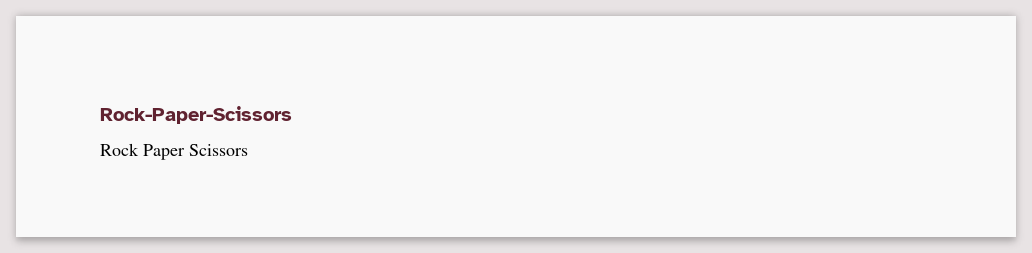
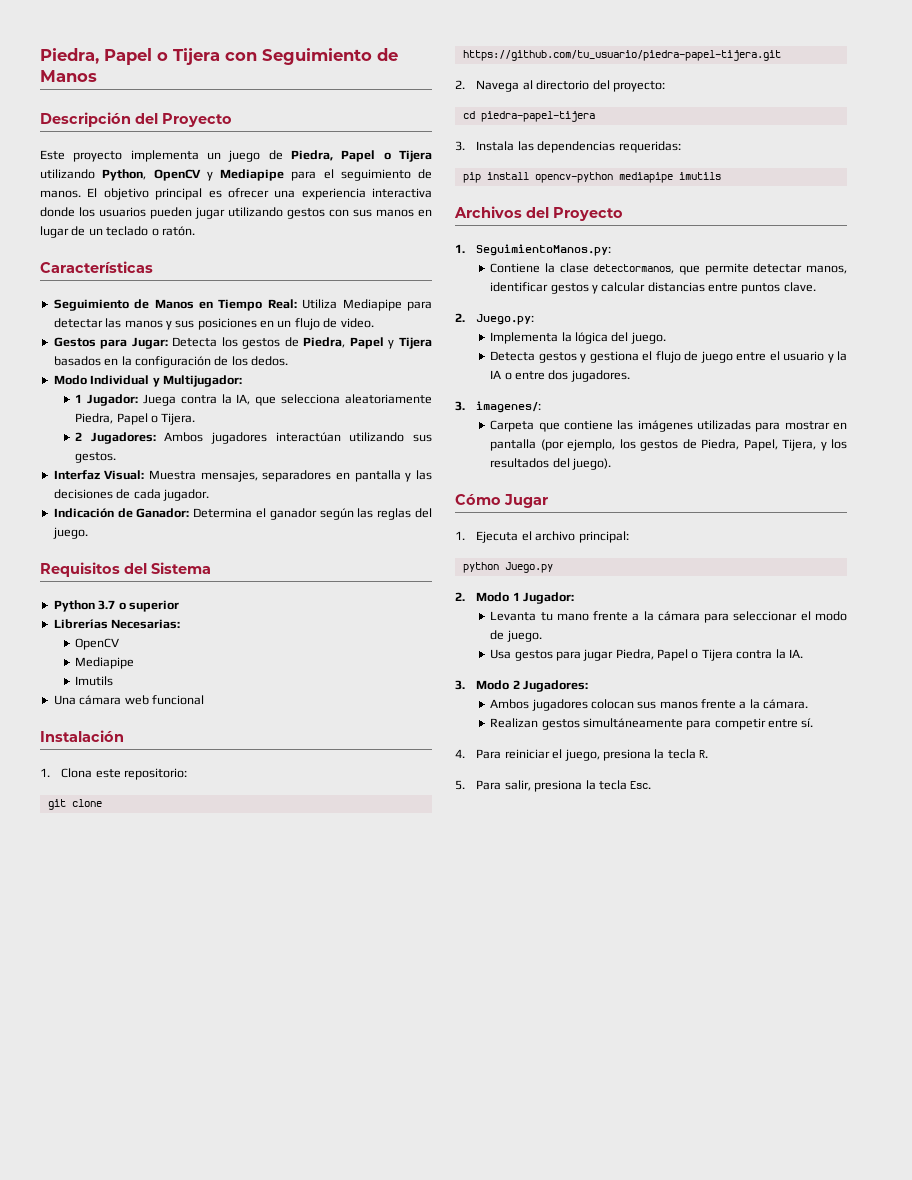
[100,106,292,124] [100,143,248,160] Rock-Paper-Scissors // Rock Paper Scissors -> [40,48,398,65] [40,70,97,82] [40,112,232,127] [40,150,432,162] [40,169,432,181] [40,188,432,200] [40,207,432,219] [40,226,195,238] [40,261,153,273] [53,299,432,311] [53,318,374,330] [53,337,432,349] [53,356,288,368] [53,375,242,387] [75,394,432,406] [75,413,196,425] [75,432,432,444] [75,452,117,463] [53,470,432,482] [53,489,209,501] [53,508,432,520] [52,527,88,539] [40,562,211,577] [53,600,179,612] [53,619,181,629] [75,638,120,650] [75,657,135,669] [75,676,114,686] [53,695,204,705] [40,730,124,742] [40,768,188,780] [47,799,102,810] [462,50,781,61] [455,80,665,92] [462,111,595,122] [455,141,681,153] [462,172,721,183] [454,206,623,221] [455,244,612,256] [490,263,847,275] [490,282,816,294] [455,313,535,325] [490,332,666,344] [490,351,847,363] [490,370,630,382] [455,401,542,413] [490,420,847,432] [490,439,847,451] [490,458,611,470] [455,494,548,508] [455,531,629,543] [462,562,553,573] [455,592,575,604] [490,611,847,623] [490,630,542,642] [490,649,803,661] [455,680,589,692] [490,699,809,711] [490,718,814,730] [455,749,709,761] [455,780,652,792] Piedra, Papel o Tijera con Seguimiento de Manos // Descripción del Proyecto // Este proyecto implementa un juego de Piedra, Papel o Tijera utilizando Python, OpenCV y Mediapipe para el seguimiento de manos. El objetivo principal es ofrecer una experiencia interactiva donde los usuarios pueden jugar utilizando gestos con sus manos en lugar de un teclado o ratón. // Características // Seguimiento de Manos en Tiempo Real: Utiliza Mediapipe para detectar las manos y sus posiciones en un flujo de video. // Gestos para Jugar: Detecta los gestos de Piedra, Papel y Tijera basados en la configuración de los dedos. // Modo Individual y Multijugador: // 1 Jugador: Juega contra la IA, que selecciona aleatoriamente Piedra, Papel o Tijera. // 2 Jugadores: Ambos jugadores interactúan utilizando sus gestos. // Interfaz Visual: Muestra mensajes, separadores en pantalla y las decisiones de cada jugador. // Indicación de Ganador: Determina el ganador según las reglas del juego. // Requisitos del Sistema // Python 3.7 o superior // Librerías Necesarias: // OpenCV // Mediapipe // Imutils // Una cámara web funcional // Instalación // 1. Clona este repositorio: // git clone https://github.com/tu_usuario/piedra-papel-tijera.git // 2. Navega al directorio del proyecto: // cd piedra-papel-tijera // 3. Instala las dependencias requeridas: // pip install opencv-python mediapipe imutils // Archivos del Proyecto // 1. SeguimientoManos.py: // Contiene la clase detectormanos, que permite detectar manos, identificar gestos y calcular distancias entre puntos clave. // 2. Juego.py: // Implementa la lógica del juego. // Detecta gestos y gestiona el flujo de juego entre el usuario y la IA o entre dos jugadores. // 3. imagenes/: // Carpeta que contiene las imágenes utilizadas para mostrar en pantalla (por ejemplo, los gestos de Piedra, Papel, Tijera, y los resultados del juego). // Cómo Jugar // 1. Ejecuta el archivo principal: // python Juego.py // 2. Modo 1 Jugador: // Levanta tu mano frente a la cámara para seleccionar el modo de juego. // Usa gestos para jugar Piedra, Papel o Tijera contra la IA. // 3. Modo 2 Jugadores: // Ambos jugadores colocan sus manos frente a la cámara. // Realizan gestos simultáneamente para competir entre sí. // 4. Para reiniciar el juego, presiona la tecla R. // 5. Para salir, presiona la tecla Esc.

